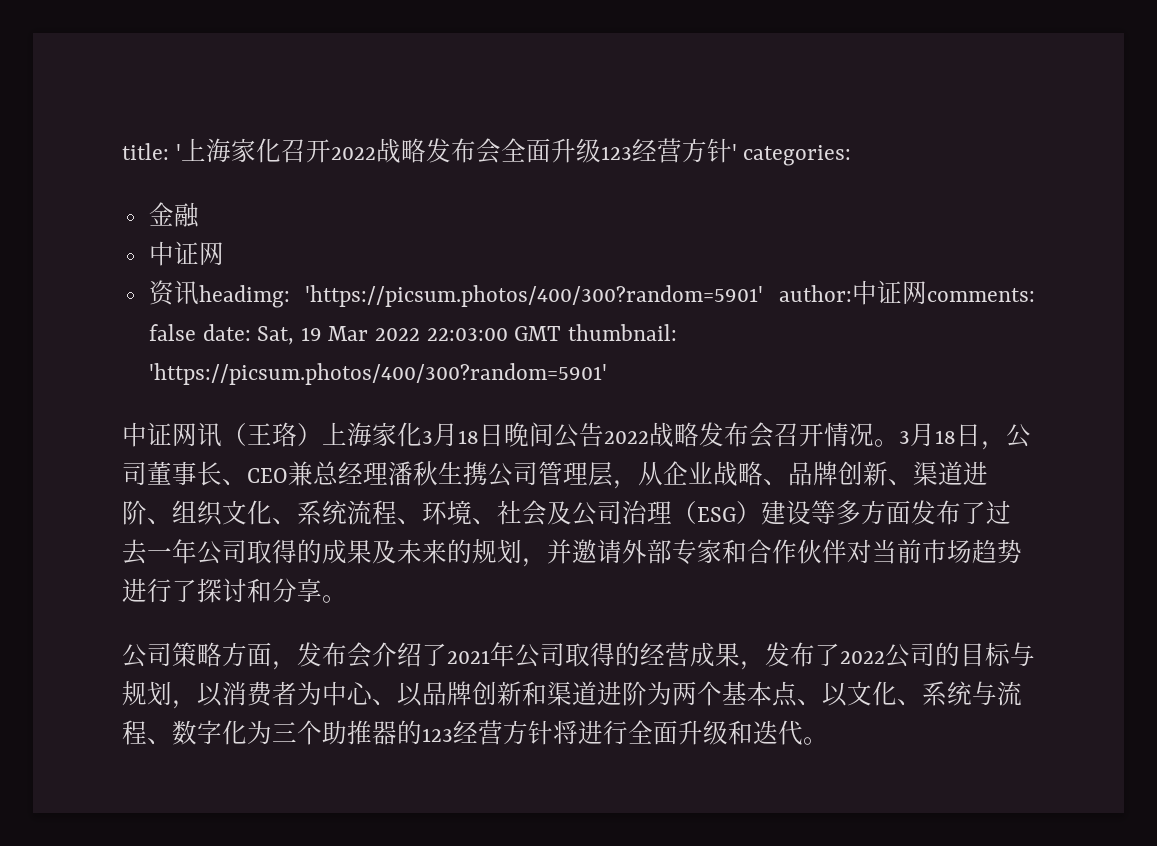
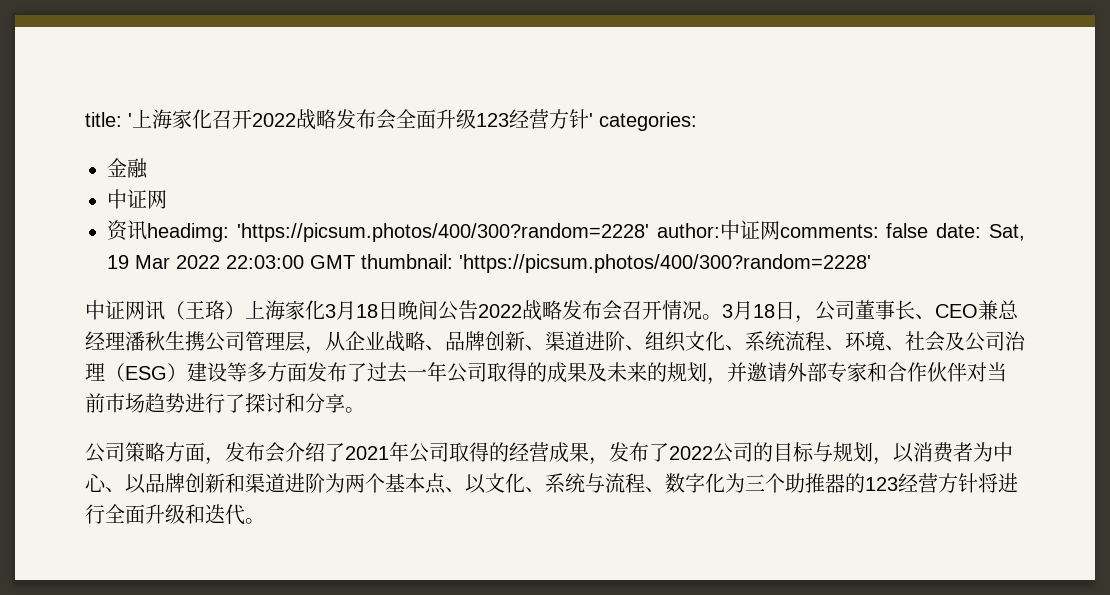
[305,285,764,307] 'https://picsum.photos/400/300?random=5901' -> [236,223,649,242] 'https://picsum.photos/400/300?random=2228'
[148,363,607,385] 'https://picsum.photos/400/300?random=5901' -> [459,254,871,273] 'https://picsum.photos/400/300?random=2228'

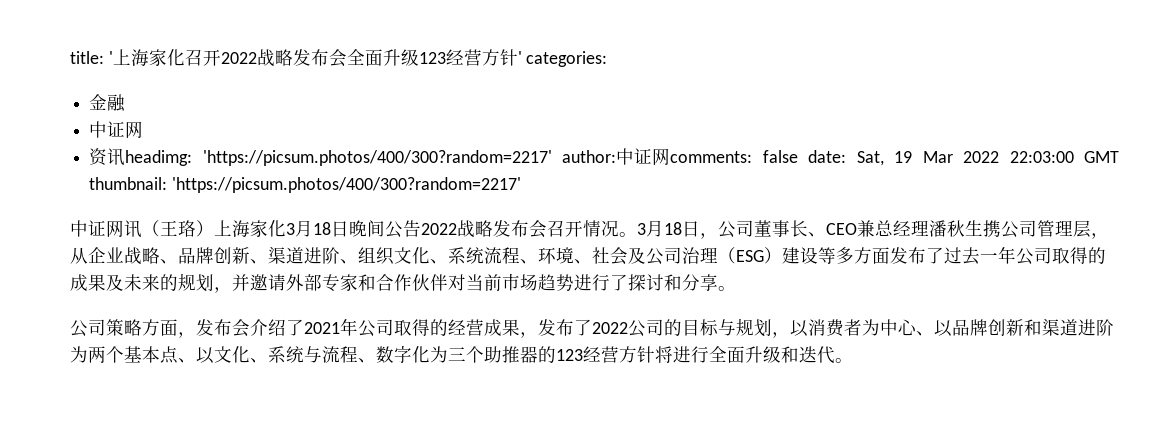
[236,223,649,242] 'https://picsum.photos/400/300?random=2228' -> [202,150,552,166] 'https://picsum.photos/400/300?random=2217'
[459,254,871,273] 'https://picsum.photos/400/300?random=2228' -> [171,177,521,193] 'https://picsum.photos/400/300?random=2217'

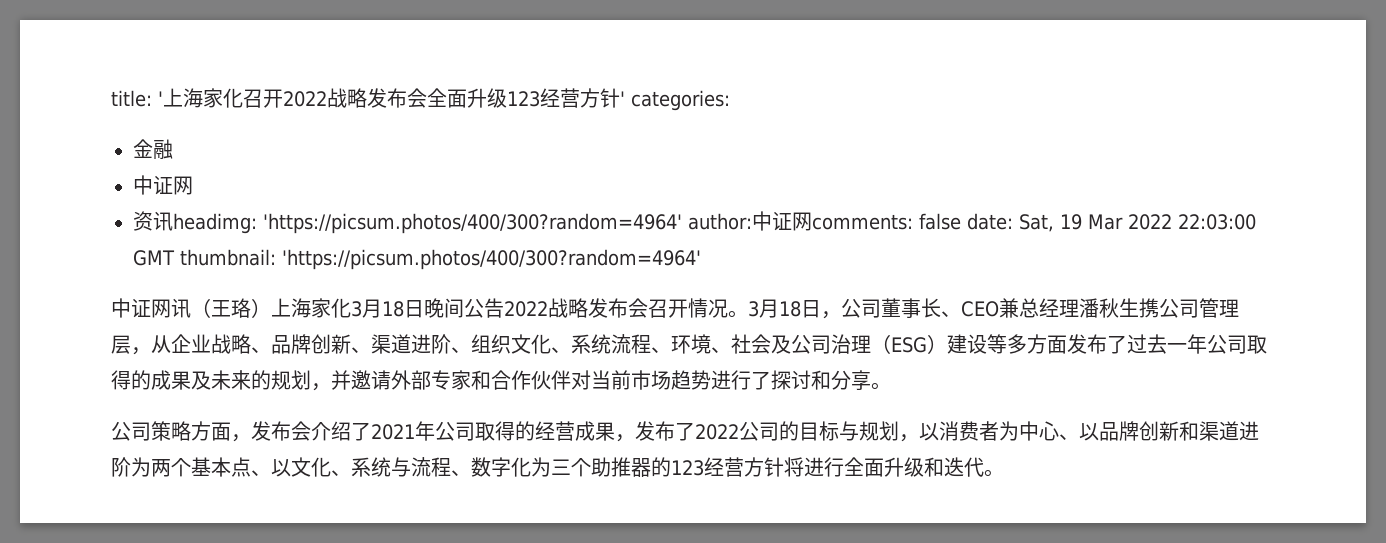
[202,150,552,166] 'https://picsum.photos/400/300?random=2217' -> [263,213,682,234] 'https://picsum.photos/400/300?random=4964'
[171,177,521,193] 'https://picsum.photos/400/300?random=2217' -> [282,249,701,270] 'https://picsum.photos/400/300?random=4964'

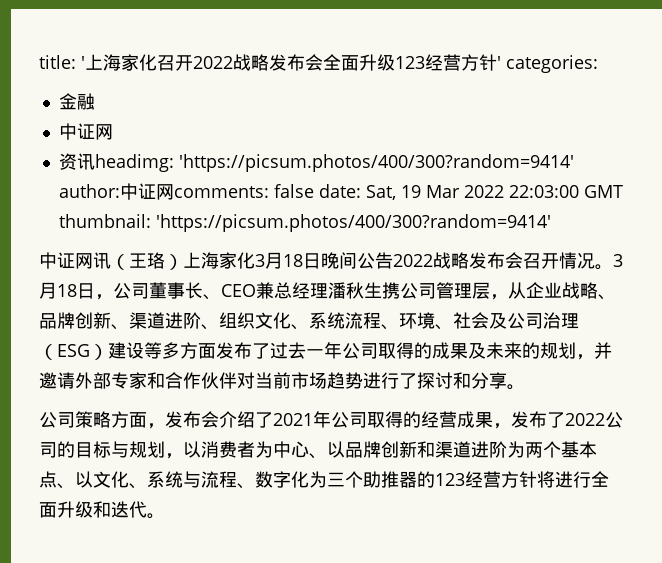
[263,213,682,234] 'https://picsum.photos/400/300?random=4964' -> [178,154,574,172] 'https://picsum.photos/400/300?random=9414'
[282,249,701,270] 'https://picsum.photos/400/300?random=4964' -> [155,214,551,232] 'https://picsum.photos/400/300?random=9414'

